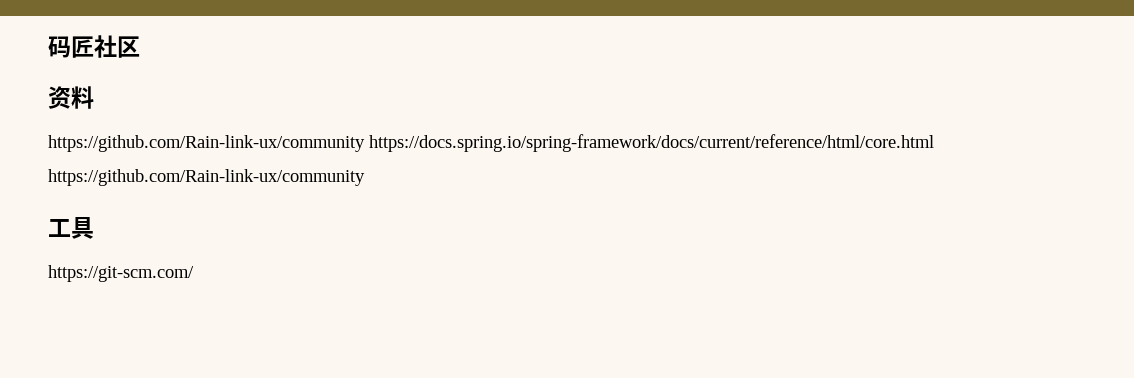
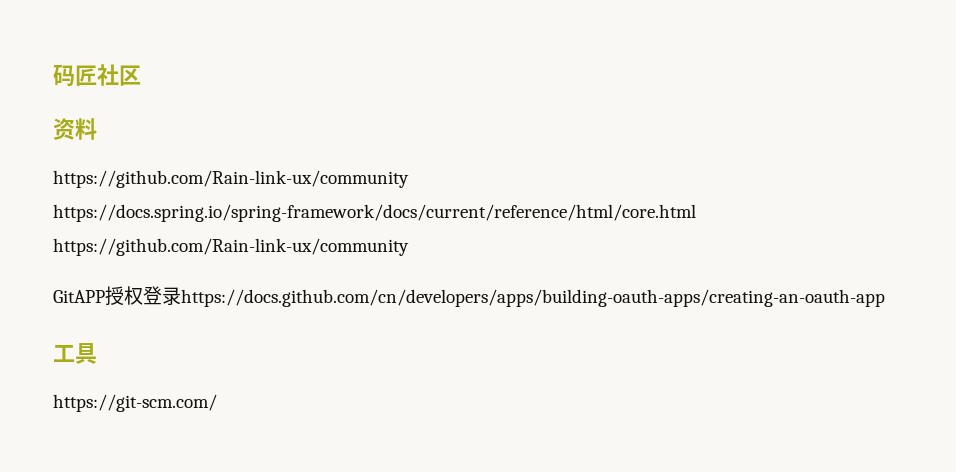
(365, 177) none -> [53,286,885,307] // GitAPP授权登录https://docs.github.com/cn/developers/apps/building-oauth-apps/creating-an-oauth-app

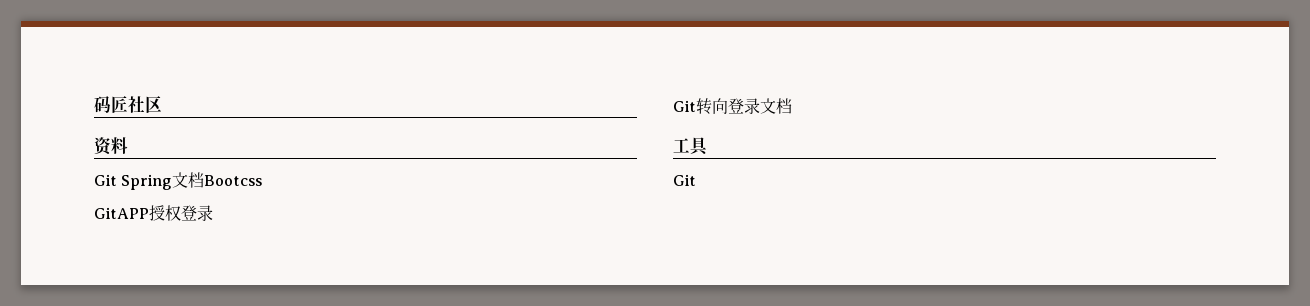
[53,170,409,188] [53,204,696,222] [53,238,409,256] https://github.com/Rain-link-ux/community https://docs.spring.io/spring-framework/docs/current/reference/html/core.html https://github.com/Rain-link-ux/community -> [94,172,263,190] Git Spring文档Bootcss
[181,289,885,307] https://docs.github.com/cn/developers/apps/building-oauth-apps/creating-an-oauth-app -> [673,98,792,115] // Git转向登录文档
[53,394,217,412] https://git-scm.com/ -> [673,174,696,186] Git

